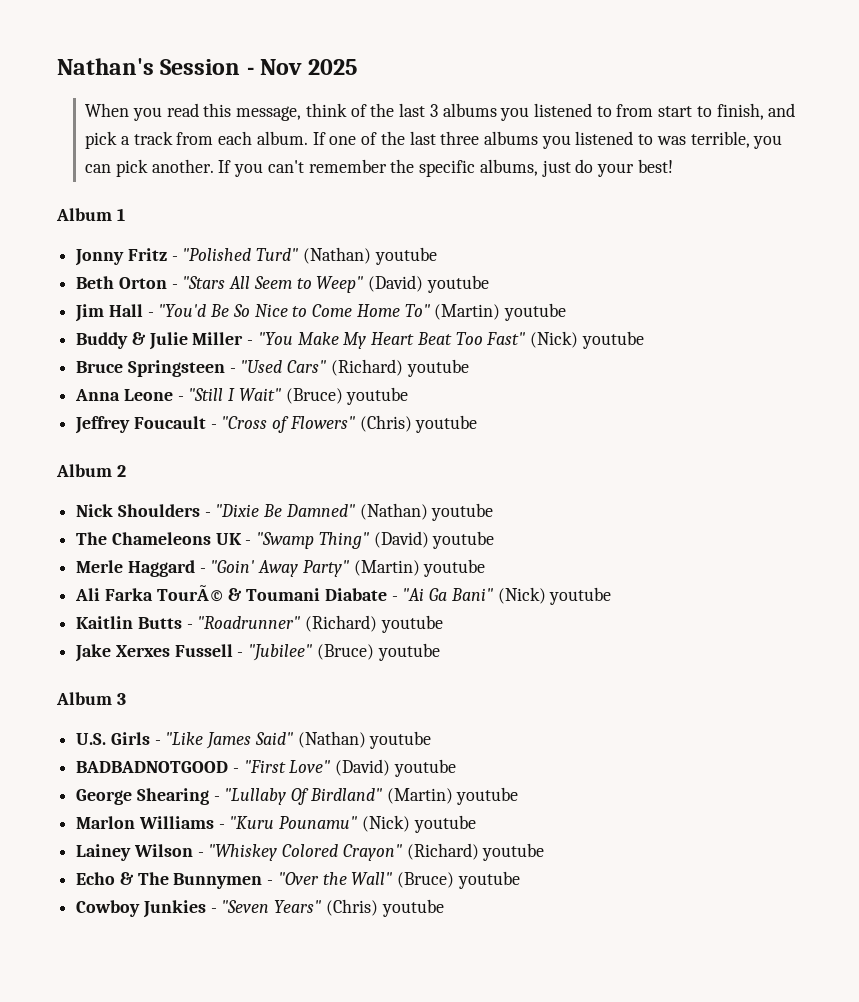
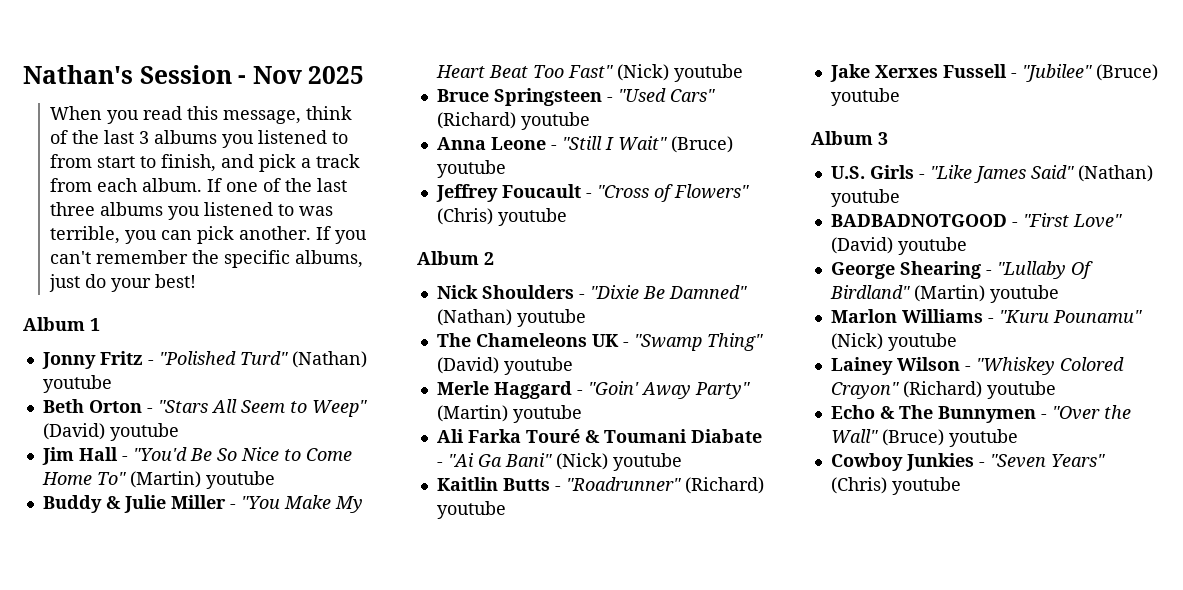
[156,585,224,602] TourÃ© -> [525,429,580,443] Touré

